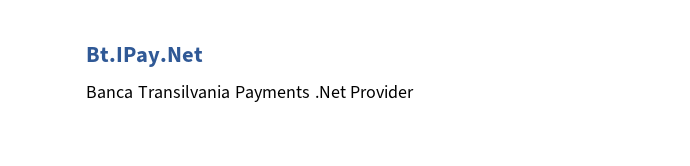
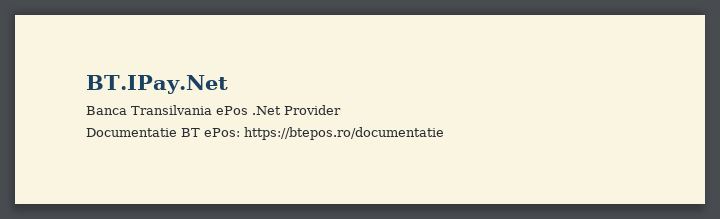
[86,47,203,67] Bt.IPay.Net -> [86,75,228,94] BT.IPay.Net
[234,86,310,102] Payments -> [216,106,248,115] ePos
(415, 92) none -> [86,127,444,140] // Documentatie BT ePos: https://btepos.ro/documentatie

